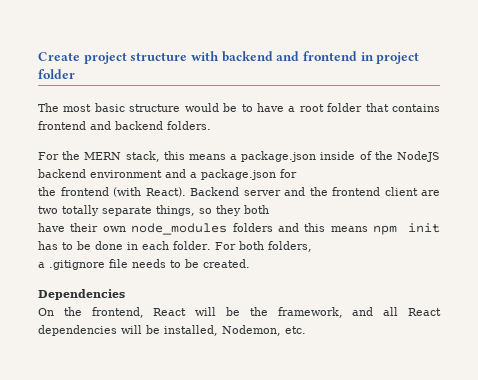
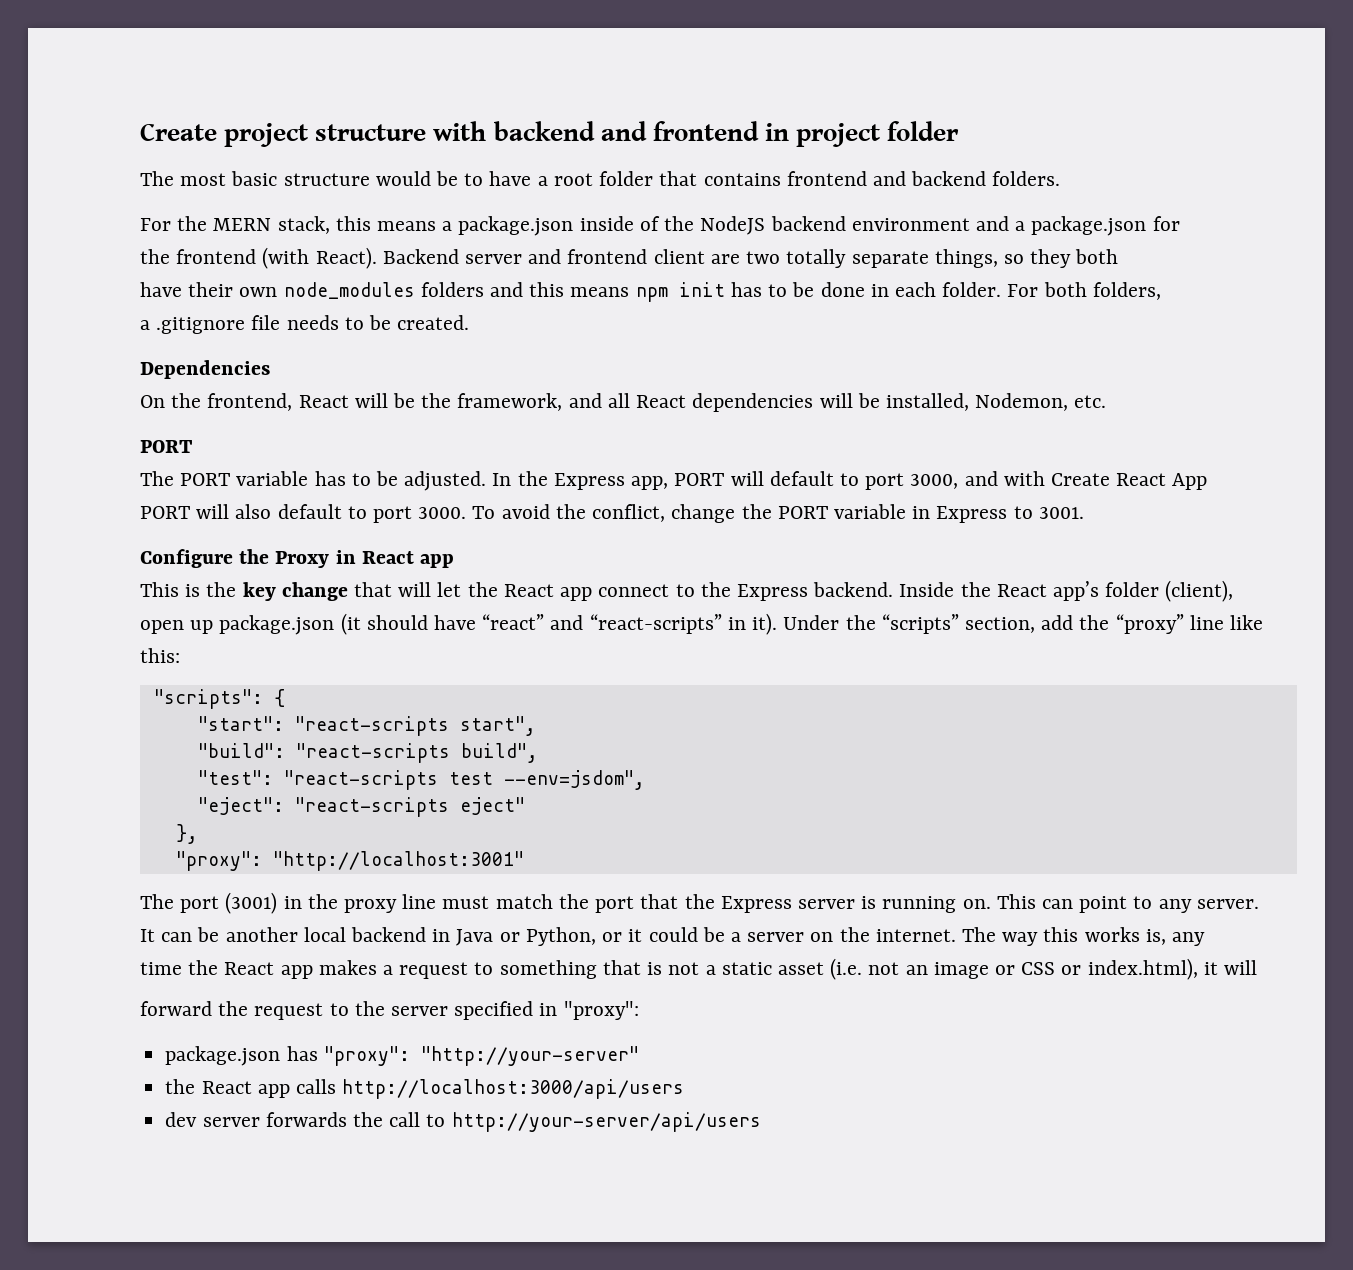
[309,187,328,196] the -> (562, 256) none
(306, 330) none -> [140,440,193,453] [140,471,1208,491] [140,504,1084,523] [140,549,455,568] [140,580,1234,602] [140,613,1263,635] [140,648,180,663] [153,689,285,709] [197,716,536,736] [197,743,538,763] [197,770,645,790] [197,797,525,817] [175,824,198,844] [175,851,524,871] [140,892,1259,914] [140,927,1206,946] [140,958,1258,980] [140,1001,639,1020] [165,1046,639,1066] [165,1079,685,1099] [165,1112,761,1132] // PORT // The PORT variable has to be adjusted. In the Express app, PORT will default to port 3000, and with Create React App // PORT will also default to port 3000. To avoid the conflict, change the PORT variable in Express to 3001. // Configure the Proxy in React app // This is the key change that will let the React app connect to the Express backend. Inside the React app’s folder (client), // open up package.json (it should have “react” and “react-scripts” in it). Under the “scripts” section, add the “proxy” line like this: // "scripts": { // "start": "react-scripts start", // "build": "react-scripts build", // "test": "react-scripts test --env=jsdom", // "eject": "react-scripts eject" // }, // "proxy": "http://localhost:3001" // The port (3001) in the proxy line must match the port that the Express server is running on. This can point to any server. // It can be another local backend in Java or Python, or it could be a server on the internet. The way this works is, any // time the React app makes a request to something that is not a static asset (i.e. not an image or CSS or index.html), it will // forward the request to the server specified in "proxy": // package.json has "proxy": "http://your-server" // the React app calls http://localhost:3000/api/users // dev server forwards the call to http://your-server/api/users

